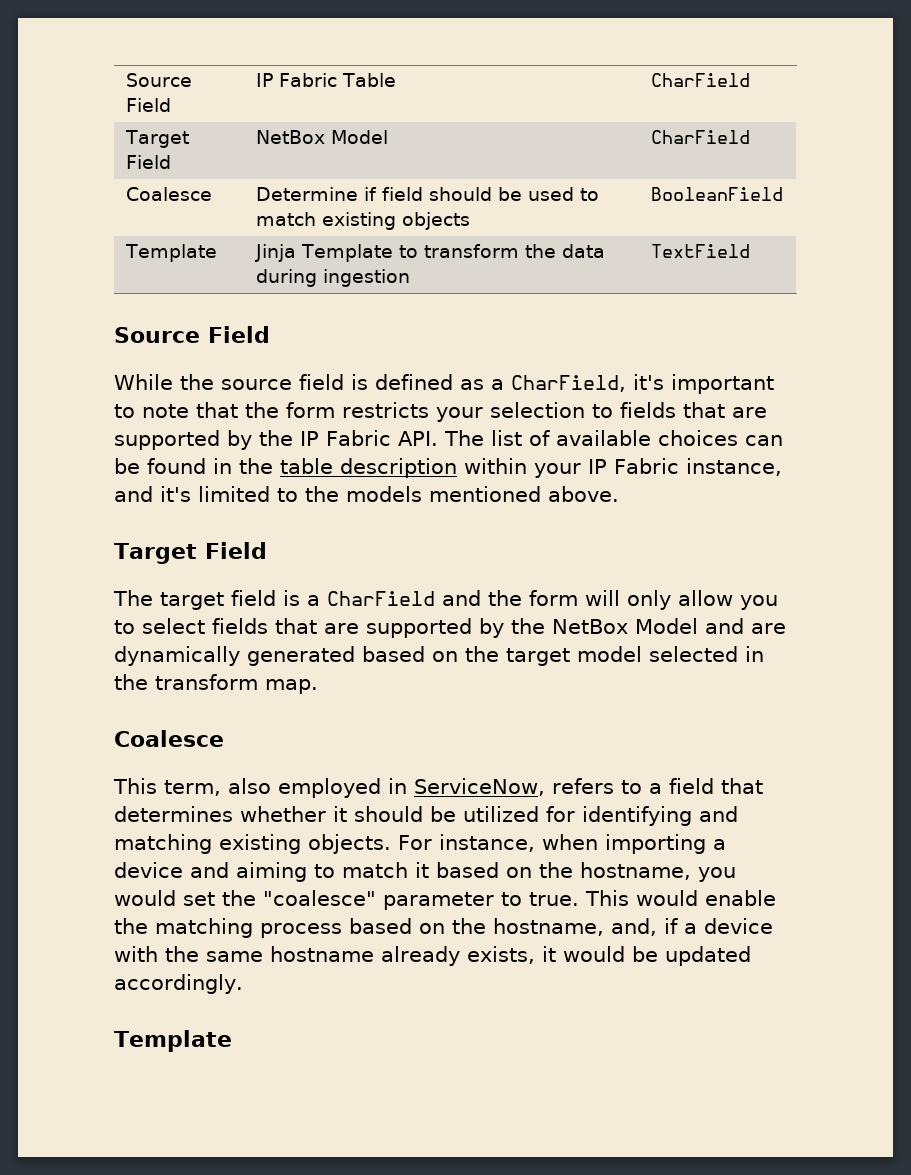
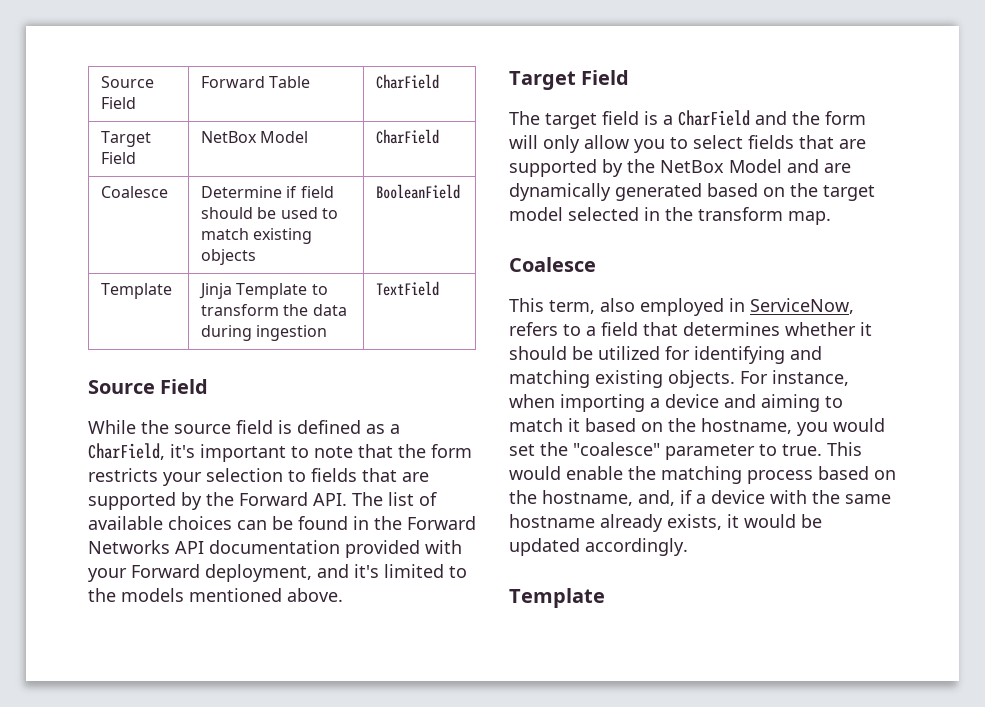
[255,73,337,87] IP Fabric -> [201,76,266,88] Forward
[300,430,391,446] IP Fabric -> [239,492,308,506] Forward
[280,458,782,478] table description within your IP Fabric instance, -> [407,516,476,530] [88,540,462,558] [88,564,312,582] Forward Networks API documentation provided with your Forward deployment,

